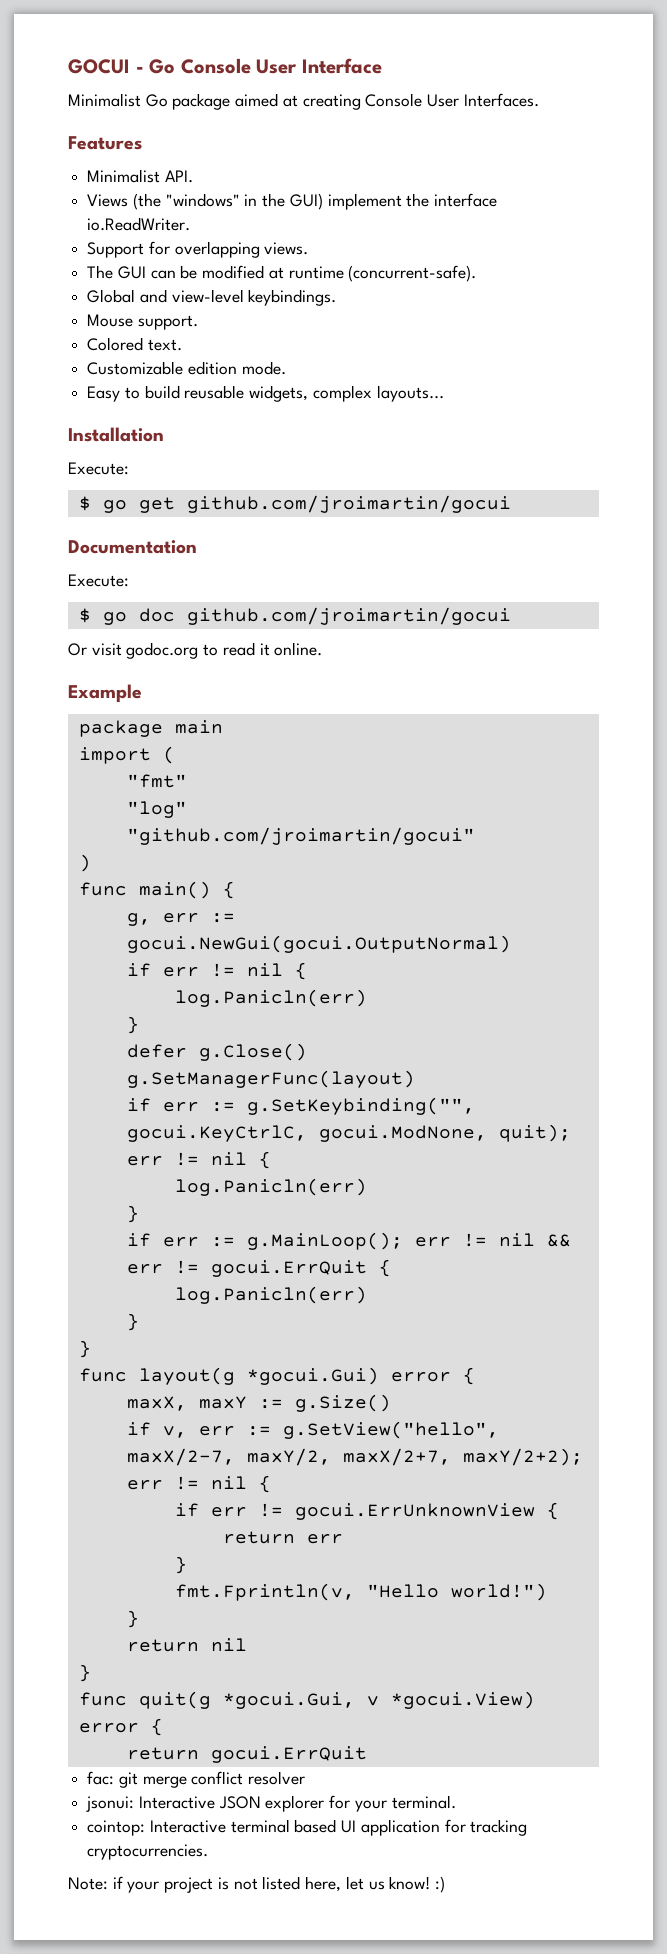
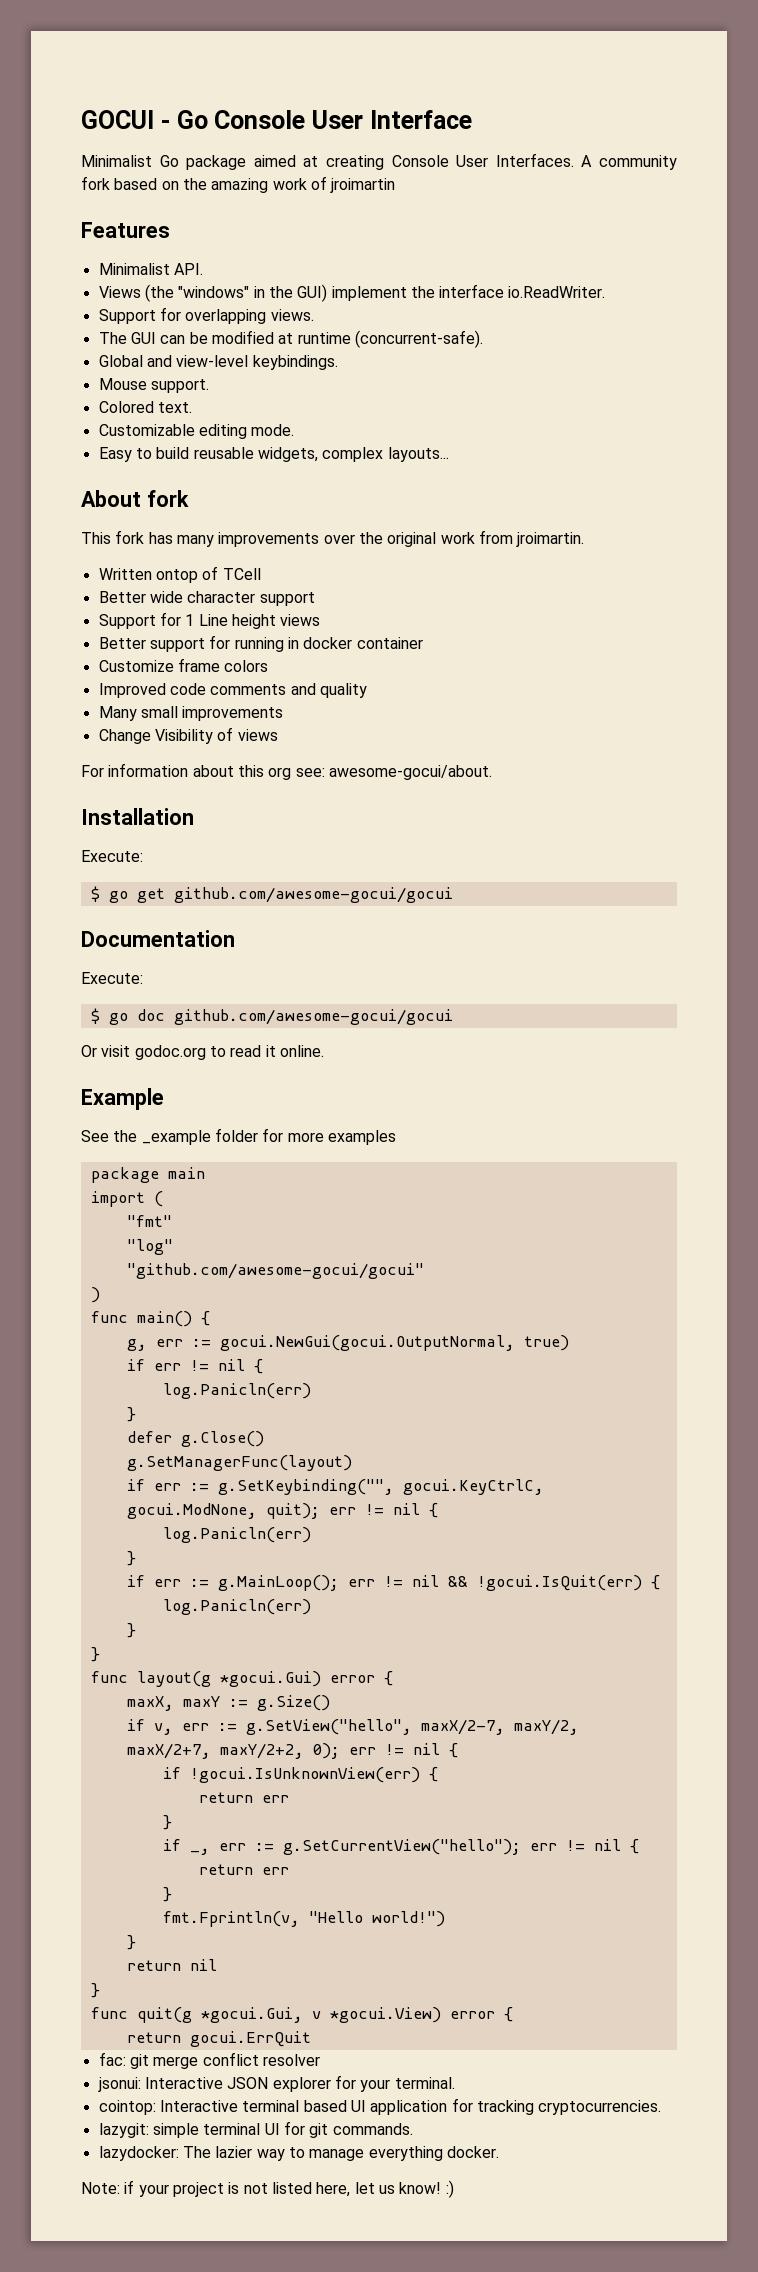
(539, 100) none -> [581,155,678,170] [81,176,396,193] A community fork based on the amazing work of jroimartin
[187,361,237,375] edition -> [198,424,247,439] editing
(444, 393) none -> [81,490,189,507] [81,530,585,547] [98,566,261,583] [98,591,315,606] [98,612,321,629] [98,635,423,652] [98,658,269,672] [98,683,367,698] [98,706,284,721] [98,727,278,744] [81,763,492,780] // About fork // This fork has many improvements over the original work from jroimartin. // Written ontop of TCell // Better wide character support // Support for 1 Line height views // Better support for running in docker container // Customize frame colors // Improved code comments and quality // Many small improvements // Change Visibility of views // For information about this org see: awesome-gocui/about.
[186,495,511,513] github.com/jroimartin/gocui -> [173,887,453,903] github.com/awesome-gocui/gocui
[186,607,511,625] github.com/jroimartin/gocui -> [173,1009,453,1025] github.com/awesome-gocui/gocui
(142, 693) none -> [81,1128,396,1145] // See the _example folder for more examples
[126,827,475,845] "github.com/jroimartin/gocui" -> [126,1263,424,1279] "github.com/awesome-gocui/gocui"
[126,935,511,953] gocui.NewGui(gocui.OutputNormal) -> [219,1335,569,1351] gocui.NewGui(gocui.OutputNormal, true)
[126,1260,367,1277] err != gocui.ErrQuit -> [476,1575,642,1591] !gocui.IsQuit(err)
[462,1448,583,1466] maxY/2+2); -> [219,1743,340,1759] maxY/2+2, 0);
[210,1503,535,1520] err != gocui.ErrUnknownView -> [189,1767,438,1783] [198,1792,289,1803] [162,1815,172,1830] [162,1839,621,1855] !gocui.IsUnknownView(err) { // return err // } // if _, err := g.SetCurrentView("hello"); err != nil
(209, 1852) none -> [98,2121,413,2138] [98,2146,499,2161] // lazygit: simple terminal UI for git commands. // lazydocker: The lazier way to manage everything docker.

